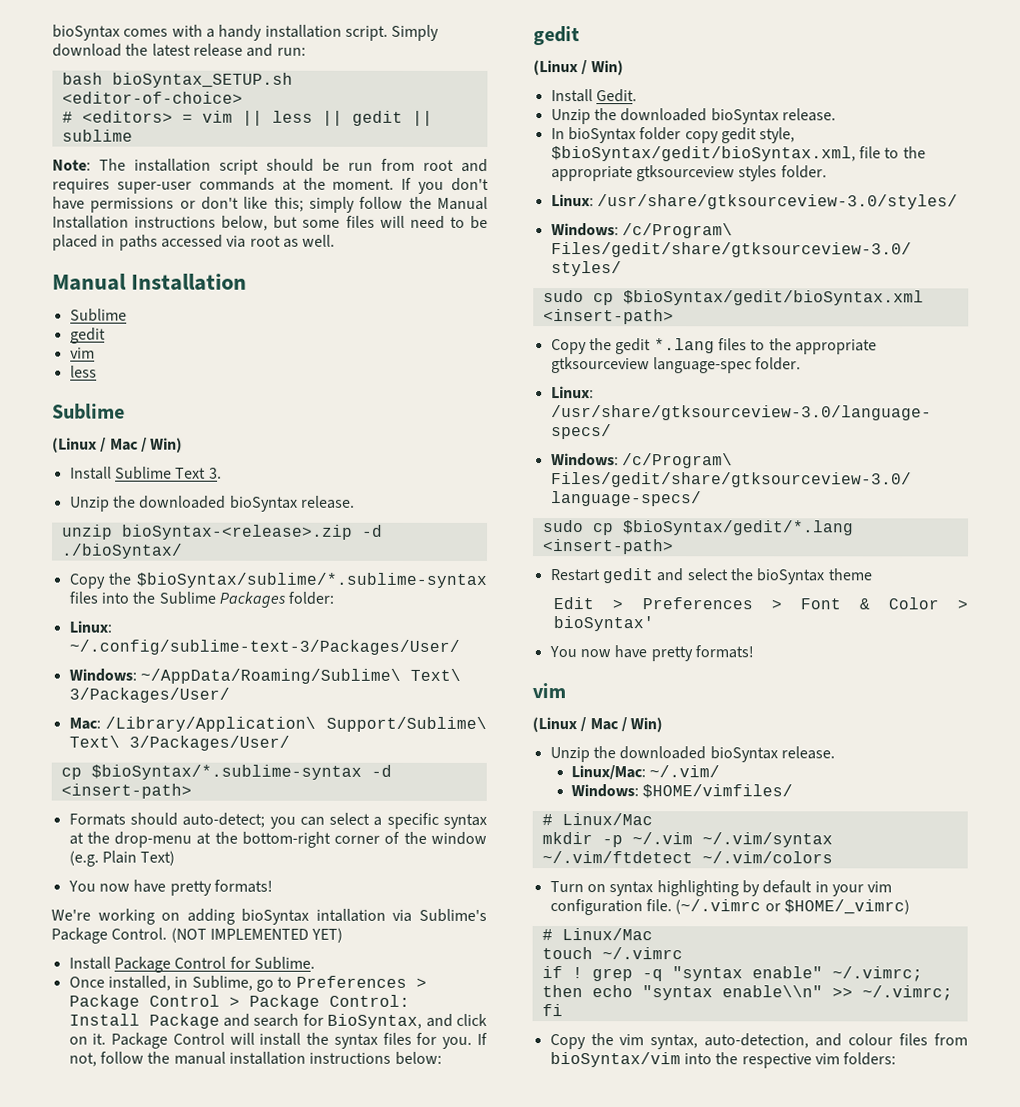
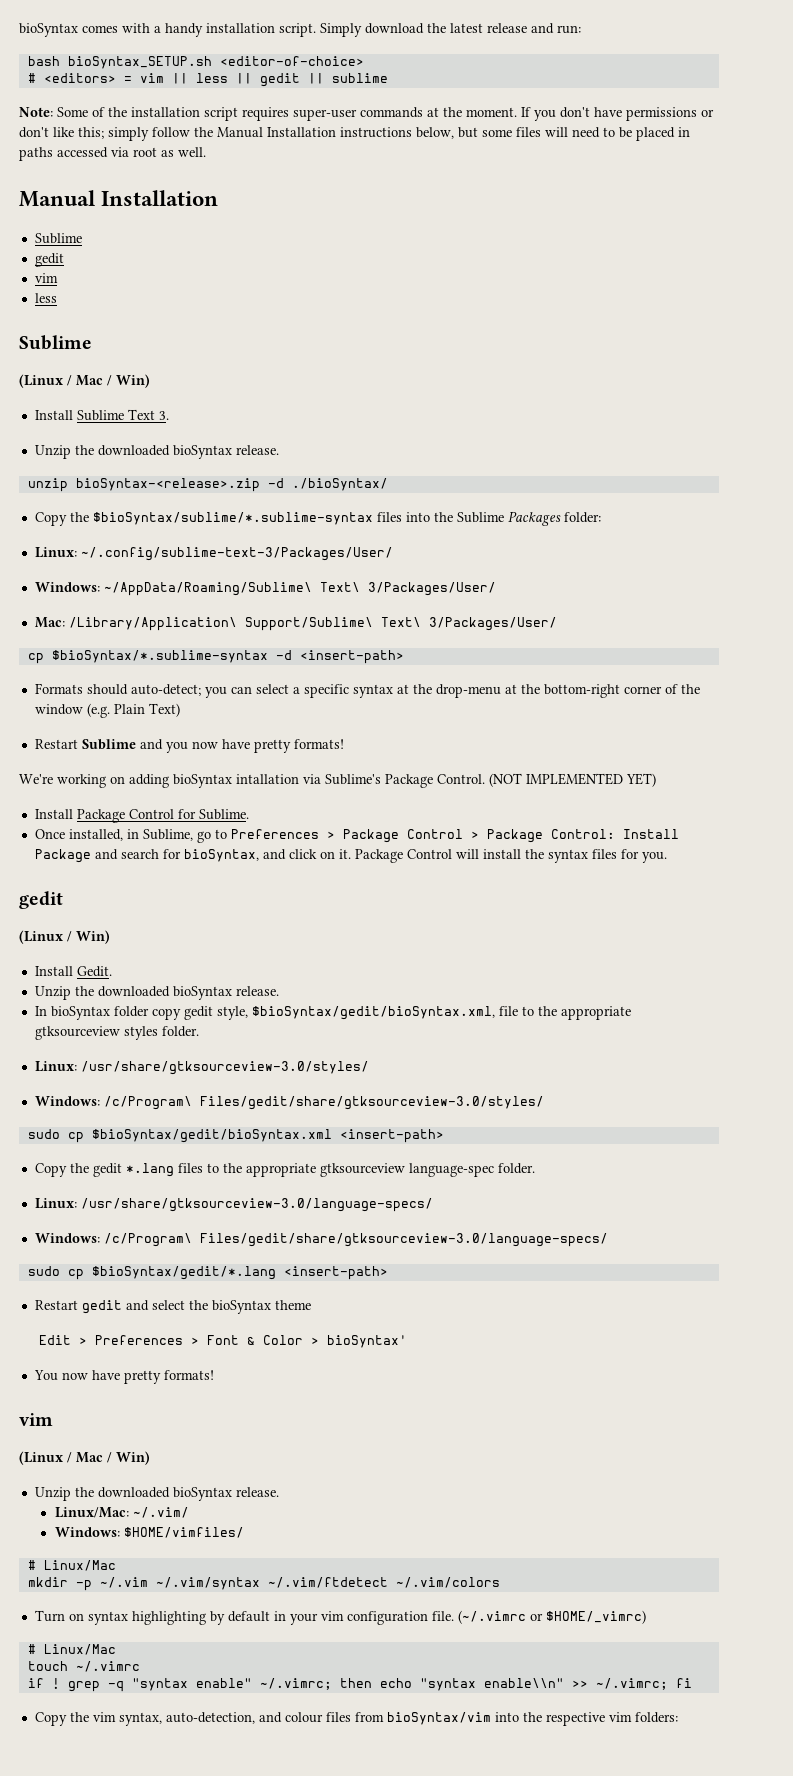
[99,158,488,175] The installation script should be run from root and -> [57,107,238,121] Some of the installation script
[67,880,96,892] You -> [34,739,188,753] Restart Sublime and you
[327,1013,423,1029] BioSyntax, -> [183,849,259,862] bioSyntax,
[476,1032,488,1045] [68,1051,442,1067] If not, follow the manual installation instructions below: -> (667, 857) none

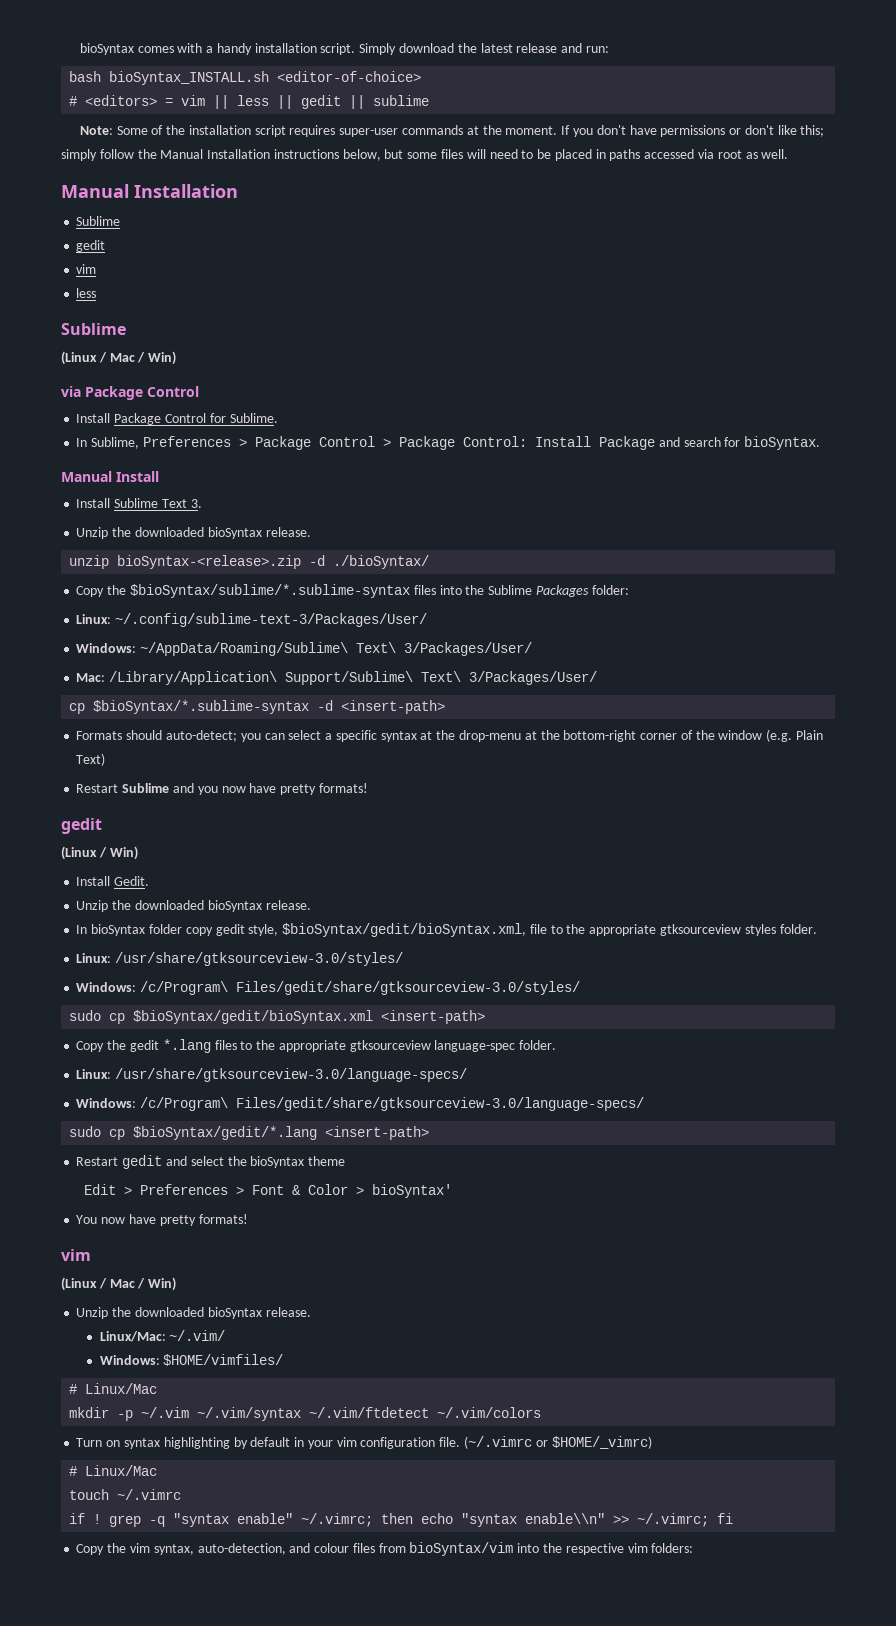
[67,56,212,69] bioSyntax_SETUP.sh -> [109,71,270,85] bioSyntax_INSTALL.sh
(150, 381) none -> [61,386,199,400] [76,413,278,425] [76,436,821,450] [61,471,159,482] // via Package Control // Install Package Control for Sublime. // In Sublime, Preferences > Package Control > Package Control: Install Package and search for bioSyntax. // Manual Install
[19,773,656,788] [34,809,249,823] [34,829,679,843] [34,849,667,863] // We're working on adding bioSyntax intallation via Sublime's Package Control. (NOT IMPLEMENTED YET) // Install Package Control for Sublime. // Once installed, in Sublime, go to Preferences > Package Control > Package Control: Install Package and search for bioSyntax, and click on it. Package Control will install the syntax files for you. -> (368, 788) none

